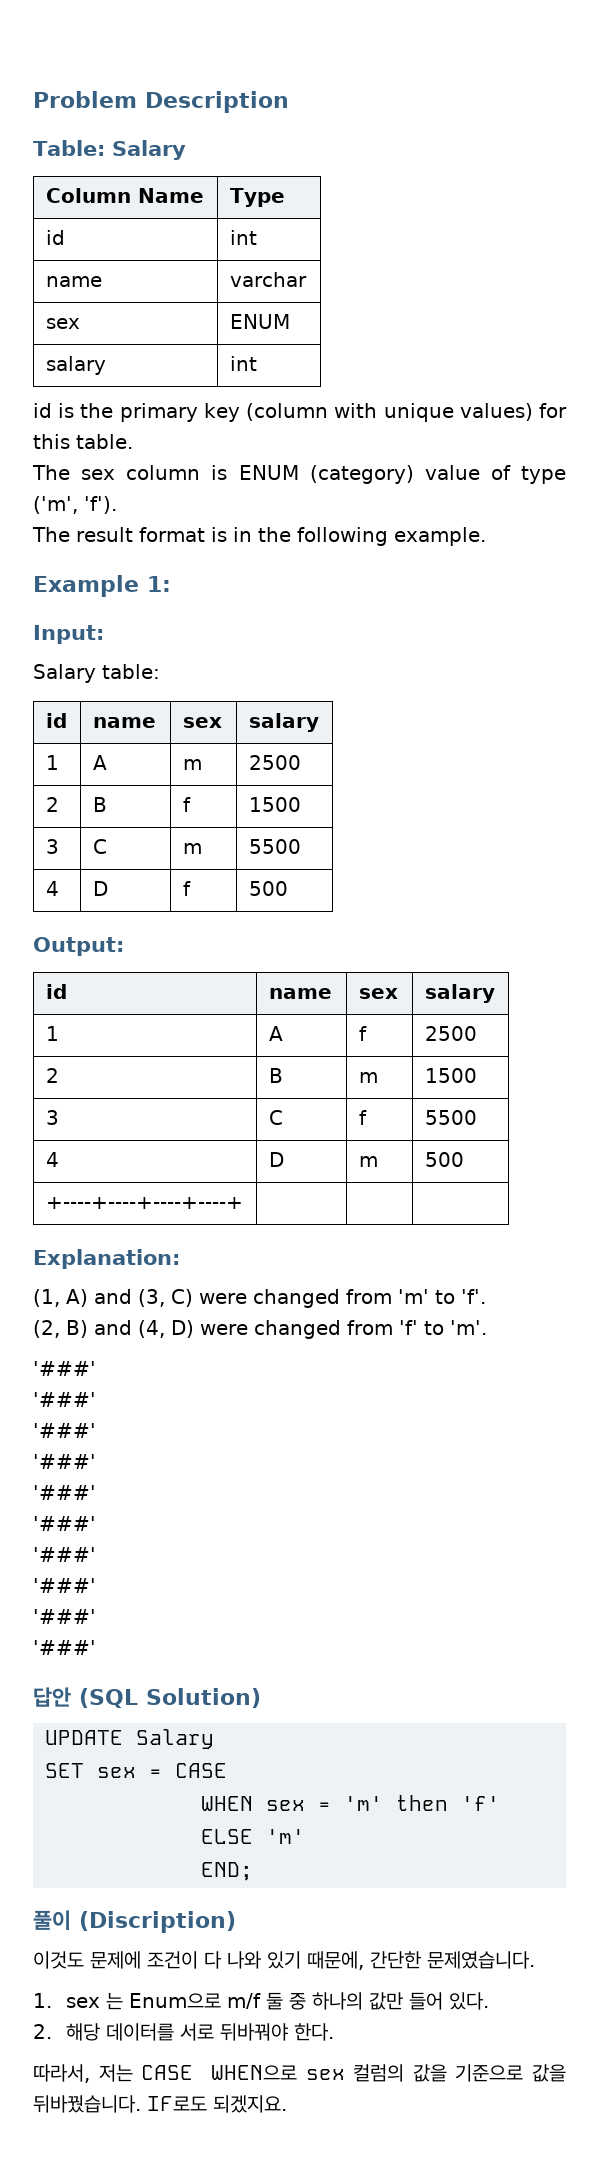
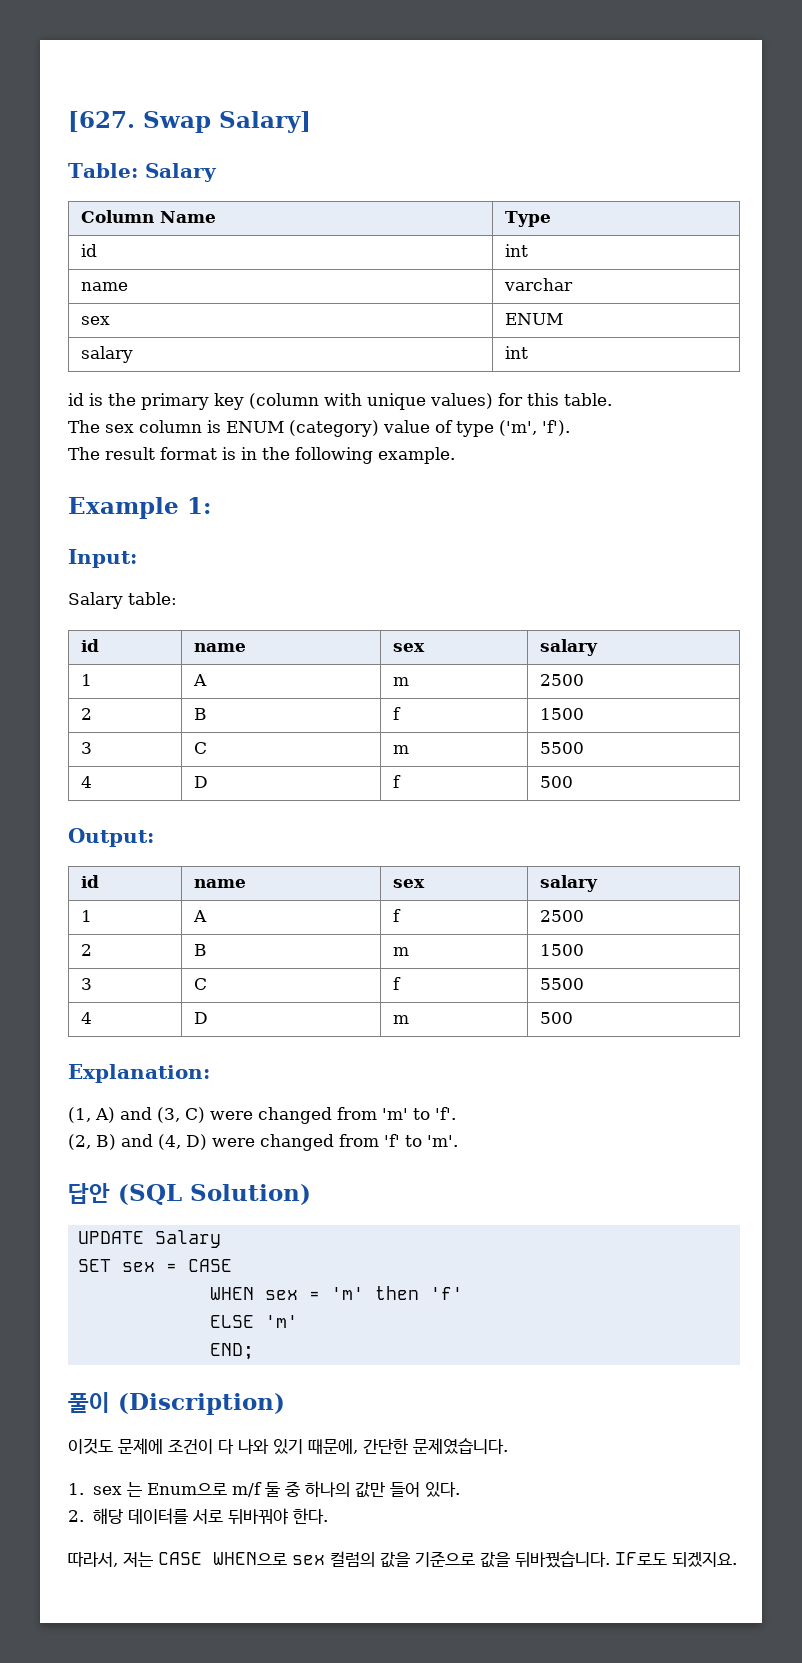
[33,91,289,113] Problem Description -> [68,111,311,133] [627. Swap Salary]
[45,1197,243,1209] // +----+----+----+----+ | | | -> (573, 1018) none
[33,1361,96,1376] [33,1392,96,1407] [33,1423,96,1438] [33,1454,96,1469] [33,1485,96,1500] [33,1516,96,1531] [33,1547,96,1562] [33,1578,96,1593] [33,1609,96,1624] [33,1640,96,1655] // '###' // '###' // '###' // '###' // '###' // '###' // '###' // '###' // '###' // '###' -> (458, 1141) none

